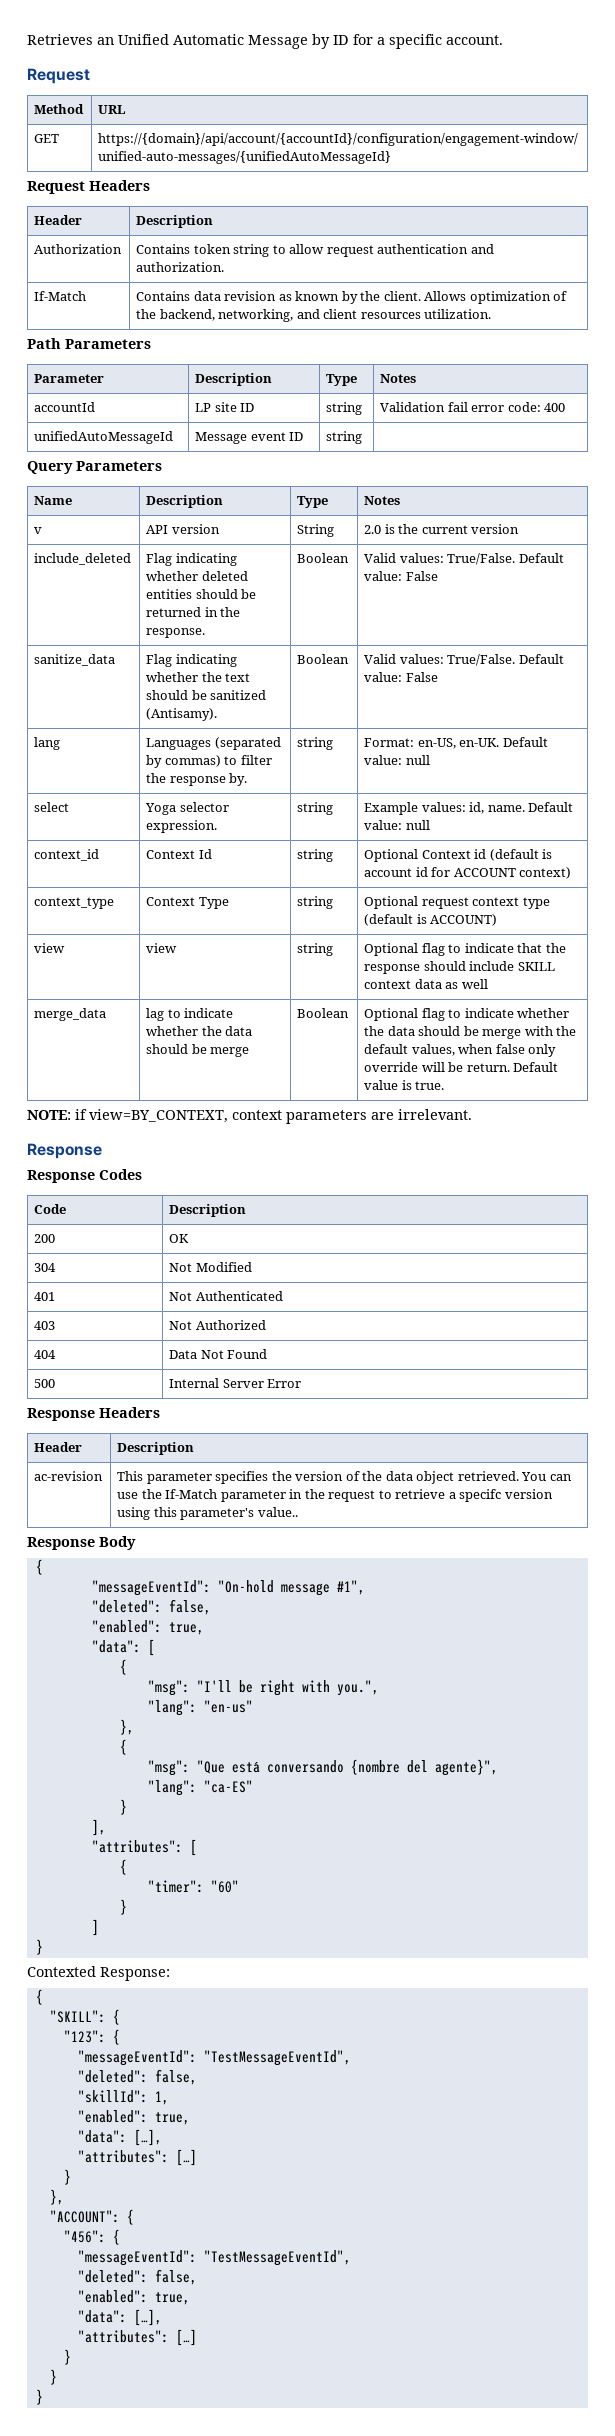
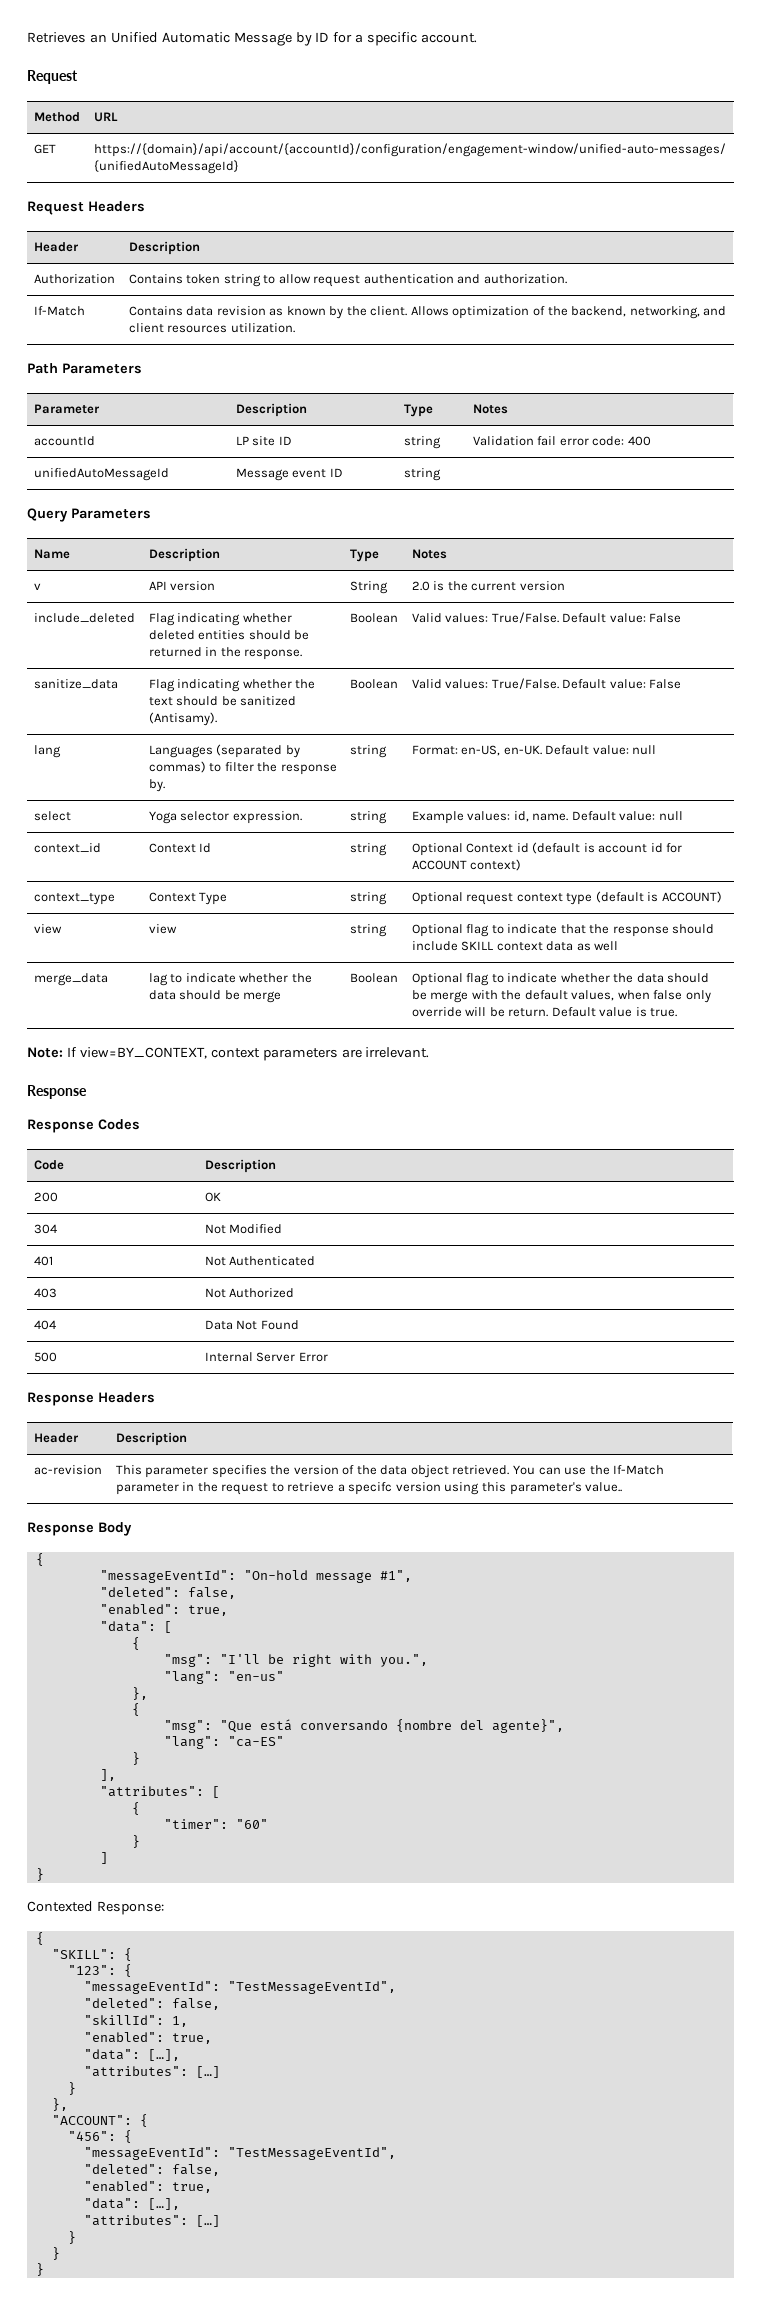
[27,1109,87,1120] NOTE: if -> [27,1047,77,1058] Note: If

